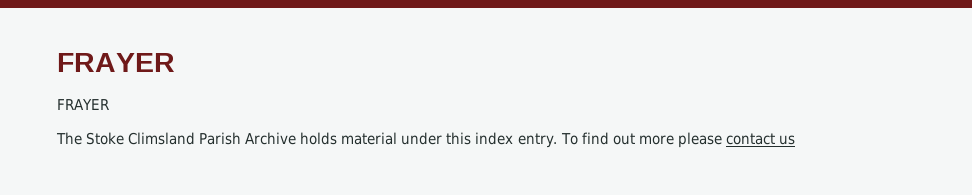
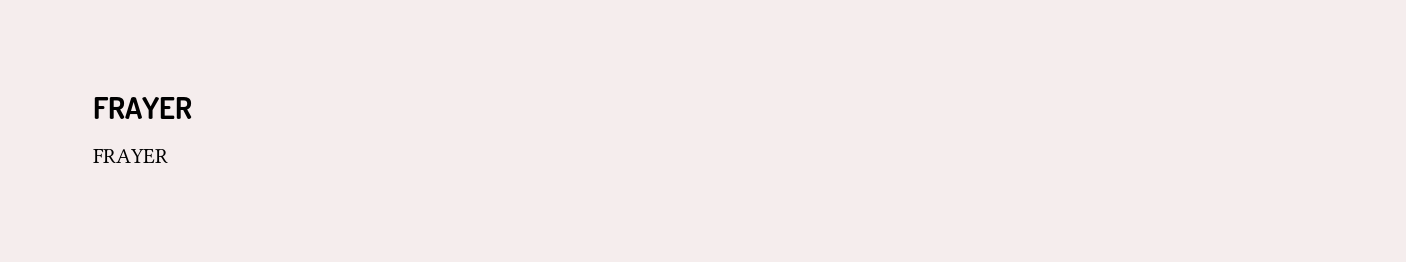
[56,132,795,148] // The Stoke Climsland Parish Archive holds material under this index entry. To find out more please contact us -> (168, 156) none

